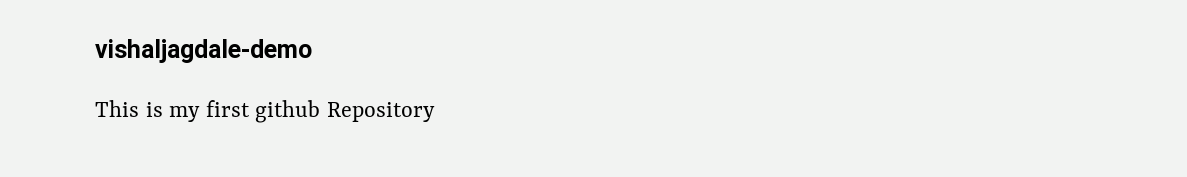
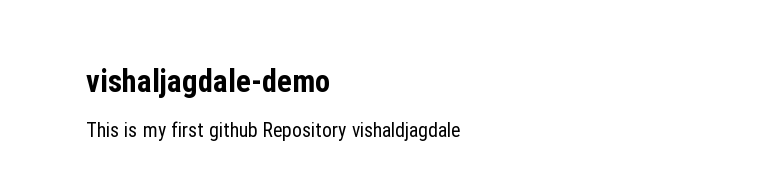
(436, 112) none -> [351,122,460,141] vishaldjagdale

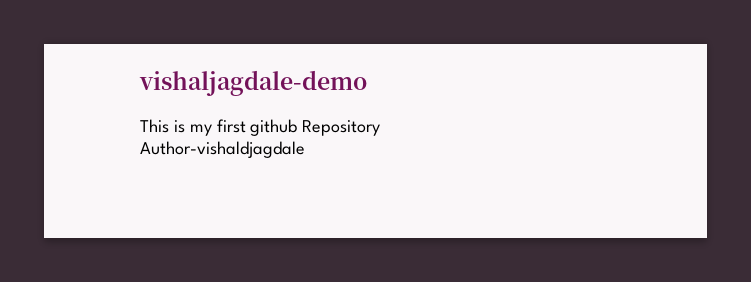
[351,122,460,141] vishaldjagdale -> [140,141,305,158] // Author-vishaldjagdale

